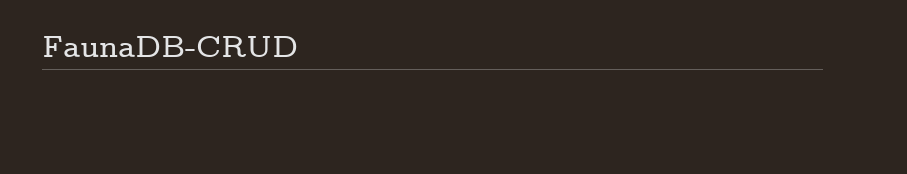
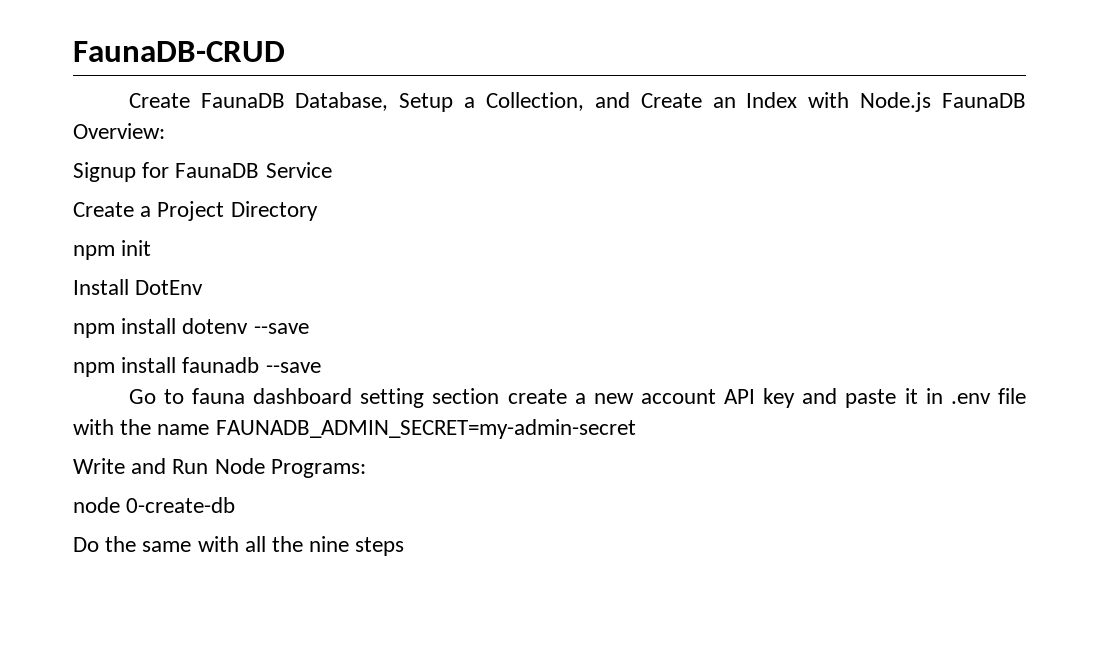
(298, 46) none -> [128,92,1026,112] [73,123,165,139] [73,162,332,182] [73,201,318,221] [73,240,152,260] [73,279,204,295] [73,318,309,338] [73,357,321,377] [128,388,1026,408] [73,419,636,439] [73,458,366,478] [73,497,236,513] [73,536,405,556] // Create FaunaDB Database, Setup a Collection, and Create an Index with Node.js FaunaDB Overview: // Signup for FaunaDB Service // Create a Project Directory // npm init // Install DotEnv // npm install dotenv --save // npm install faunadb --save // Go to fauna dashboard setting section create a new account API key and paste it in .env file with the name FAUNADB_ADMIN_SECRET=my-admin-secret // Write and Run Node Programs: // node 0-create-db // Do the same with all the nine steps

